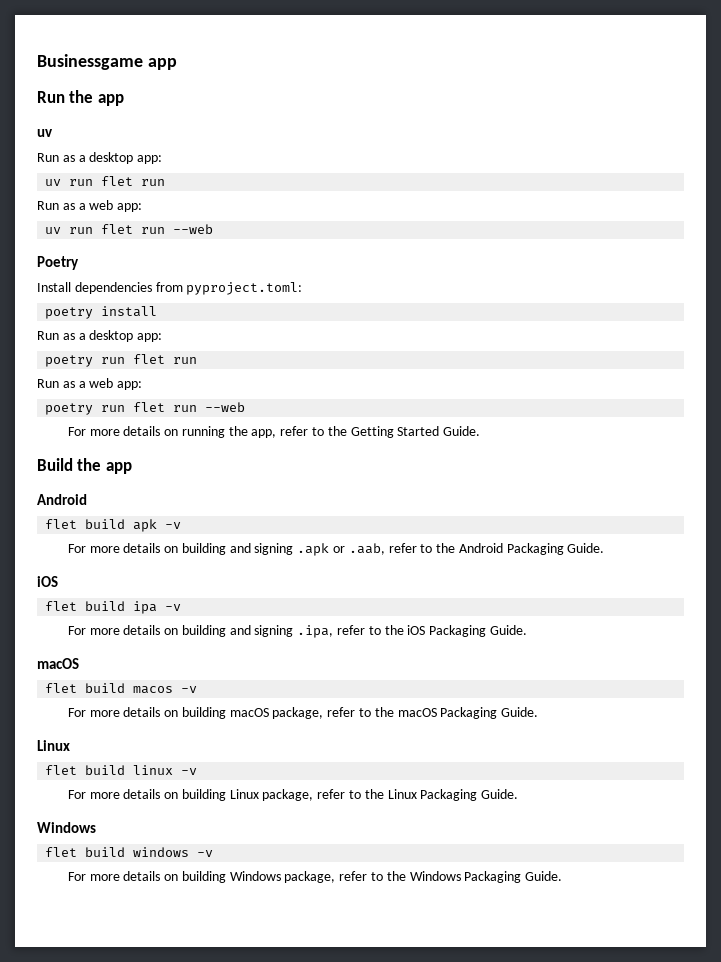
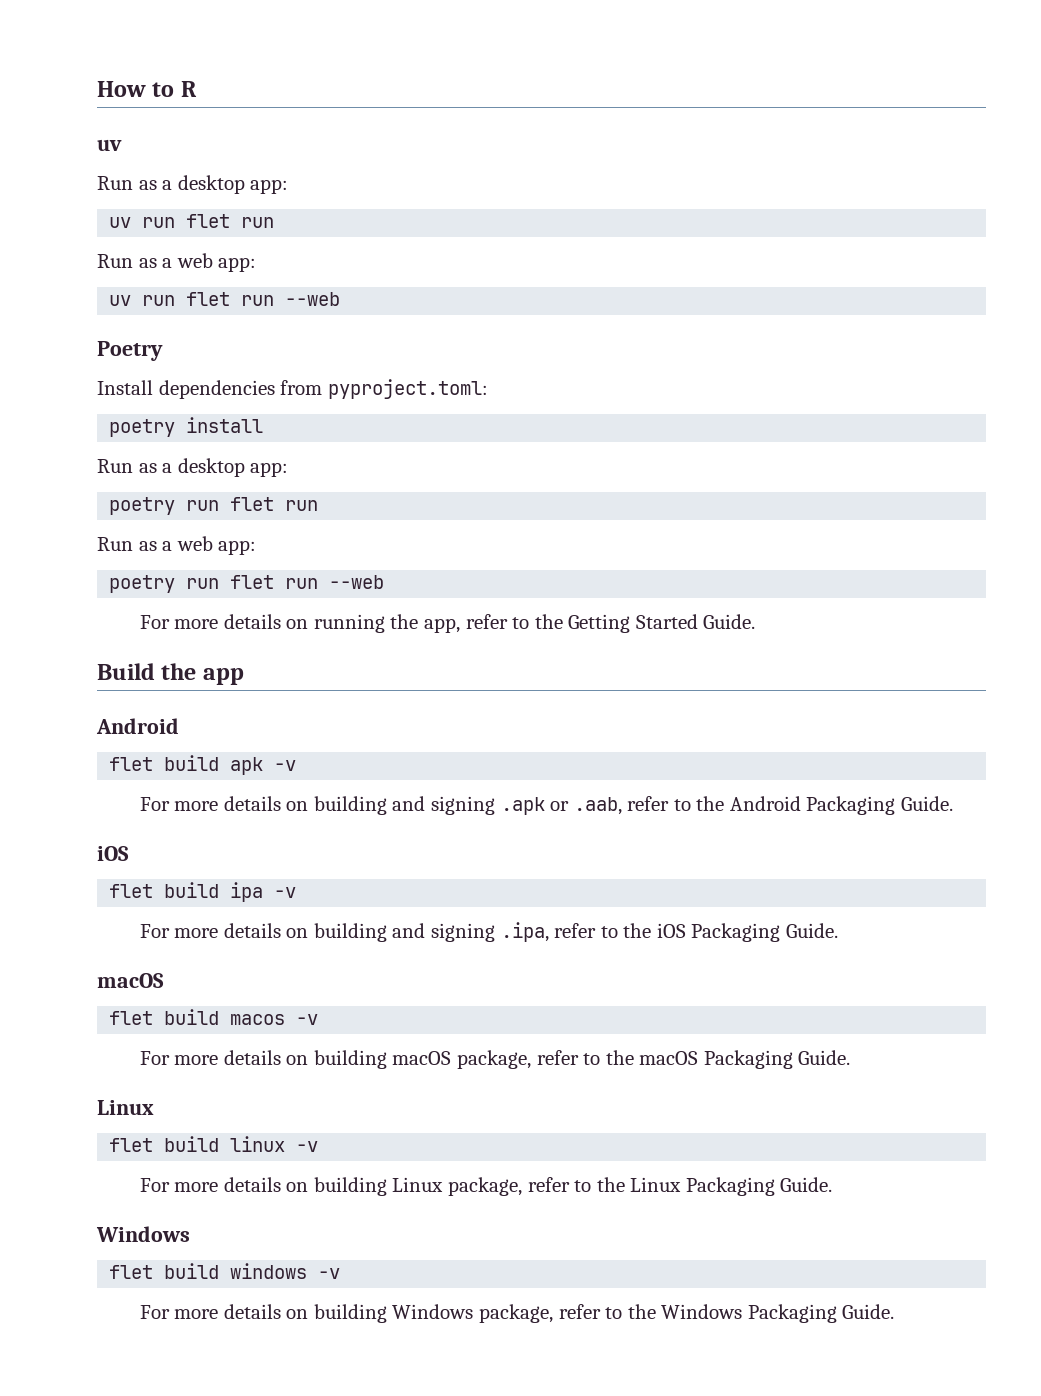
[37,54,177,70] [37,90,124,106] Businessgame app // Run the app -> [97,81,197,97] How to R

